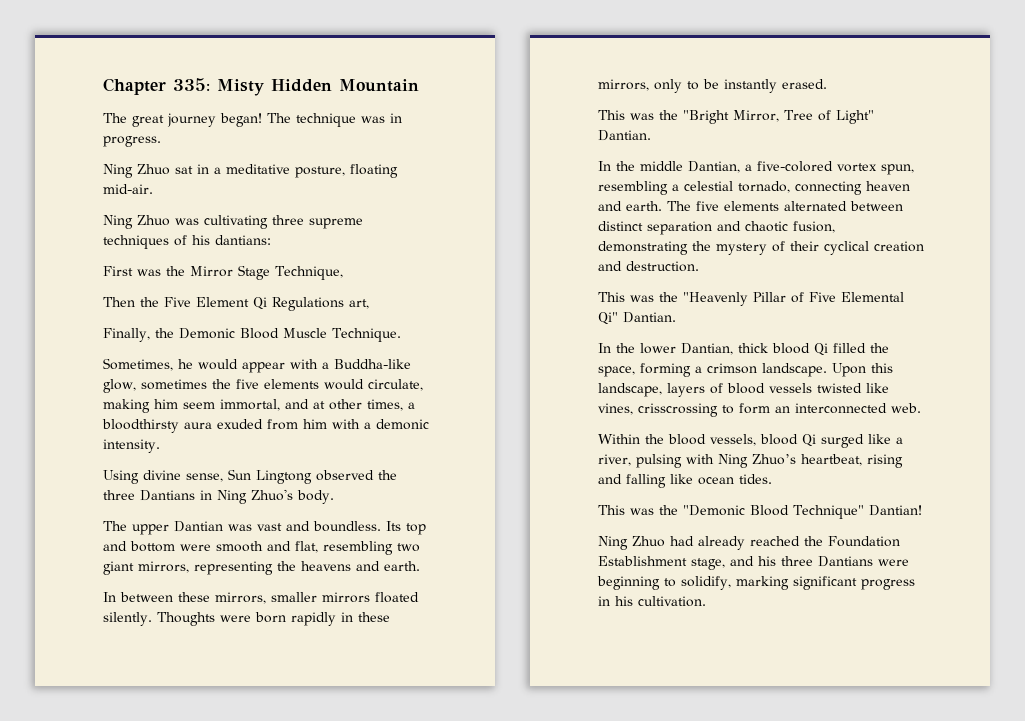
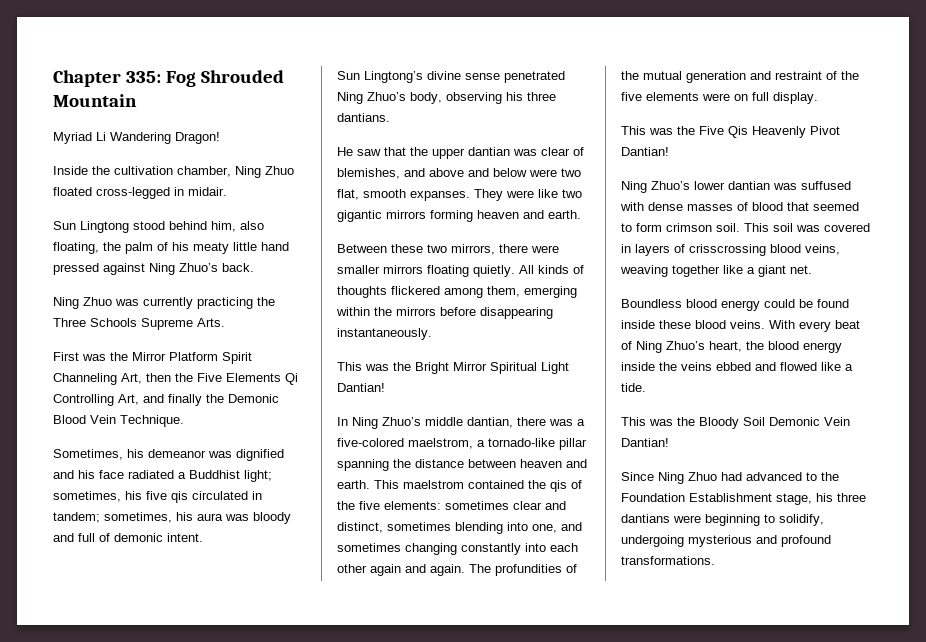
[217,79,332,96] Misty Hidden -> [165,70,284,87] Fog Shrouded
[103,113,402,127] [103,136,161,147] [103,164,398,178] [103,184,153,194] [103,215,363,229] [103,235,271,249] [103,265,343,280] [103,297,369,311] [103,328,150,342] The great journey began! The technique was in progress. // Ning Zhuo sat in a meditative posture, floating mid-air. // Ning Zhuo was cultivating three supreme techniques of his dantians: // First was the Mirror Stage Technique, // Then the Five Element Qi Regulations art, // Finally, -> [53,132,220,144] [53,166,294,178] [53,187,227,199] [53,221,264,233] [53,242,289,254] [53,263,254,275] [53,297,275,309] [53,318,225,330] [53,352,252,364] [53,373,298,385] [53,394,202,406] Myriad Li Wandering Dragon! // Inside the cultivation chamber, Ning Zhuo floated cross-legged in midair. // Sun Lingtong stood behind him, also floating, the palm of his meaty little hand pressed against Ning Zhuo’s back. // Ning Zhuo was currently practicing the Three Schools Supreme Arts. // First was the Mirror Platform Spirit Channeling Art, then the Five Elements Qi Controlling Art, and finally
[282,328,327,338] Muscle -> [90,415,116,424] Vein
[178,359,411,373] [103,379,423,393] [103,399,415,413] [102,419,429,433] [103,439,160,453] [103,469,397,484] [103,489,334,504] [103,521,426,535] [103,541,420,555] [103,561,420,575] [103,592,419,604] [103,612,390,626] [598,79,827,93] [598,110,874,124] [598,130,651,141] [598,161,914,175] [598,181,910,195] [598,201,903,211] [598,221,835,235] [598,241,924,255] [598,261,699,272] [598,292,904,306] [598,312,676,325] [598,343,889,356] [598,363,893,377] [598,383,889,397] [598,403,921,417] [598,434,903,448] [598,454,903,468] [598,474,772,488] [598,505,922,519] he would appear with a Buddha-like glow, sometimes the five elements would circulate, making him seem immortal, and at other times, a bloodthirsty aura exuded from him with a demonic intensity. // Using divine sense, Sun Lingtong observed the three Dantians in Ning Zhuo's body. // The upper Dantian was vast and boundless. Its top and bottom were smooth and flat, resembling two giant mirrors, representing the heavens and earth. // In between these mirrors, smaller mirrors floated silently. Thoughts were born rapidly in these mirrors, only to be instantly erased. // This was the "Bright Mirror, Tree of Light" Dantian. // In the middle Dantian, a five-colored vortex spun, resembling a celestial tornado, connecting heaven and earth. The five elements alternated between distinct separation and chaotic fusion, demonstrating the mystery of their cyclical creation and destruction. // This was the "Heavenly Pillar of Five Elemental Qi" Dantian. // In the lower Dantian, thick blood Qi filled the space, forming a crimson landscape. Upon this landscape, layers of blood vessels twisted like vines, crisscrossing to form an interconnected web. // Within the blood vessels, blood Qi surged like a river, pulsing with Ning Zhuo’s heartbeat, rising and falling like ocean tides. // This was the "Demonic Blood Technique" Dantian! // -> [127,449,284,461] [53,470,272,482] [53,491,262,503] [53,512,291,524] [53,533,203,542] [337,71,565,83] [337,92,556,104] [337,113,390,122] [337,147,584,159] [337,168,581,179] [337,189,582,201] [337,210,581,222] [337,244,559,255] [337,265,584,277] [337,286,577,298] [336,307,553,319] [337,328,432,340] [337,362,569,374] [337,383,385,392] [337,417,585,429] [337,438,587,450] [337,459,587,471] [337,480,582,492] [337,501,566,510] [337,522,582,534] [337,543,578,555] [337,564,577,576] [621,71,859,83] [621,92,818,104] [621,126,840,138] [621,147,669,156] [621,181,851,193] [620,202,859,211] [621,223,870,232] [621,244,840,256] [620,265,812,277] [621,299,849,311] [621,320,860,332] [621,341,842,353] [621,362,853,371] [621,383,646,392] [621,417,850,429] [621,438,669,447] [621,472,654,481] his demeanor was dignified and his face radiated a Buddhist light; sometimes, his five qis circulated in tandem; sometimes, his aura was bloody and full of demonic intent. // Sun Lingtong’s divine sense penetrated Ning Zhuo’s body, observing his three dantians. // He saw that the upper dantian was clear of blemishes, and above and below were two flat, smooth expanses. They were like two gigantic mirrors forming heaven and earth. // Between these two mirrors, there were smaller mirrors floating quietly. All kinds of thoughts flickered among them, emerging within the mirrors before disappearing instantaneously. // This was the Bright Mirror Spiritual Light Dantian! // In Ning Zhuo’s middle dantian, there was a five-colored maelstrom, a tornado-like pillar spanning the distance between heaven and earth. This maelstrom contained the qis of the five elements: sometimes clear and distinct, sometimes blending into one, and sometimes changing constantly into each other again and again. The profundities of the mutual generation and restraint of the five elements were on full display. // This was the Five Qis Heavenly Pivot Dantian! // Ning Zhuo’s lower dantian was suffused with dense masses of blood that seemed to form crimson soil. This soil was covered in layers of crisscrossing blood veins, weaving together like a giant net. // Boundless blood energy could be found inside these blood veins. With every beat of Ning Zhuo’s heart, the blood energy inside the veins ebbed and flowed like a tide. // This was the Bloody Soil Demonic Vein Dantian! // Since
[698,536,800,550] already reached -> [746,472,817,481] advanced to
[730,556,873,567] and his three Dantians -> [816,493,866,502] [621,514,670,523] his three dantians
[735,576,915,590] [598,596,706,607] marking significant progress in his cultivation. -> [621,535,831,547] [621,556,715,565] undergoing mysterious and profound transformations.

